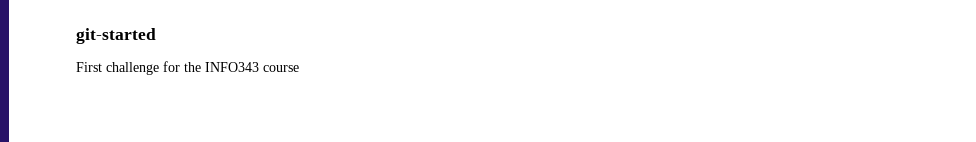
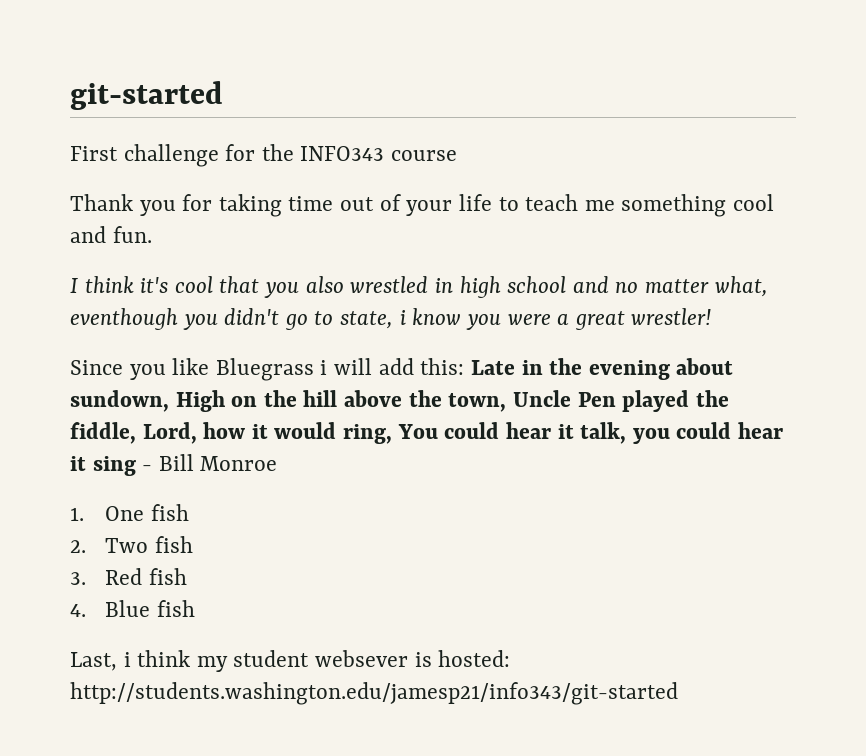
(299, 68) none -> [70,194,774,217] [70,226,152,243] [70,276,768,298] [70,308,712,330] [70,358,734,381] [70,390,729,412] [70,422,783,444] [70,454,278,476] [70,504,189,521] [70,536,193,553] [70,568,187,585] [70,600,195,617] [70,650,511,672] [70,682,678,705] // Thank you for taking time out of your life to teach me something cool and fun. // I think it's cool that you also wrestled in high school and no matter what, eventhough you didn't go to state, i know you were a great wrestler! // Since you like Bluegrass i will add this: Late in the evening about sundown, High on the hill above the town, Uncle Pen played the fiddle, Lord, how it would ring, You could hear it talk, you could hear it sing - Bill Monroe // 1. One fish // 2. Two fish // 3. Red fish // 4. Blue fish // Last, i think my student websever is hosted: http://students.washington.edu/jamesp21/info343/git-started

